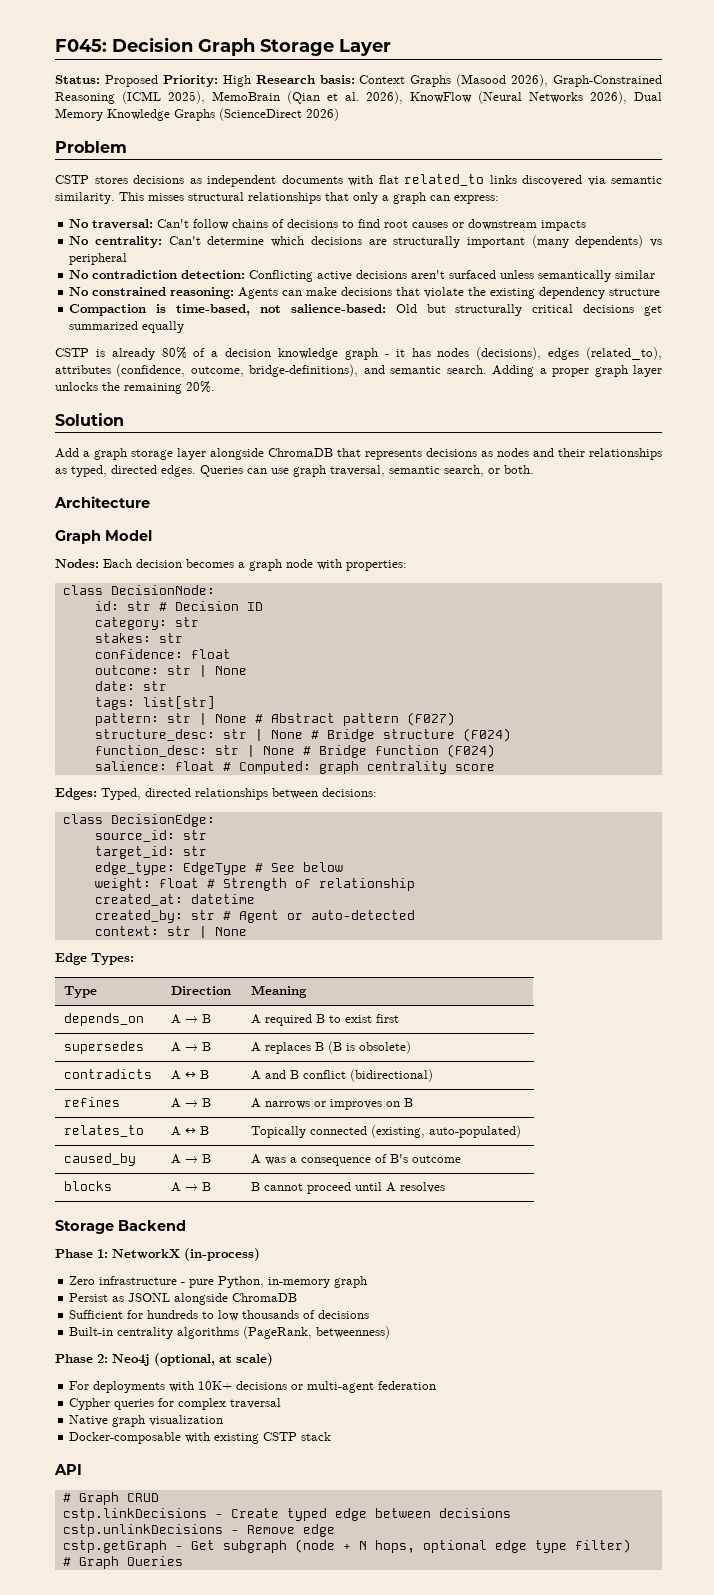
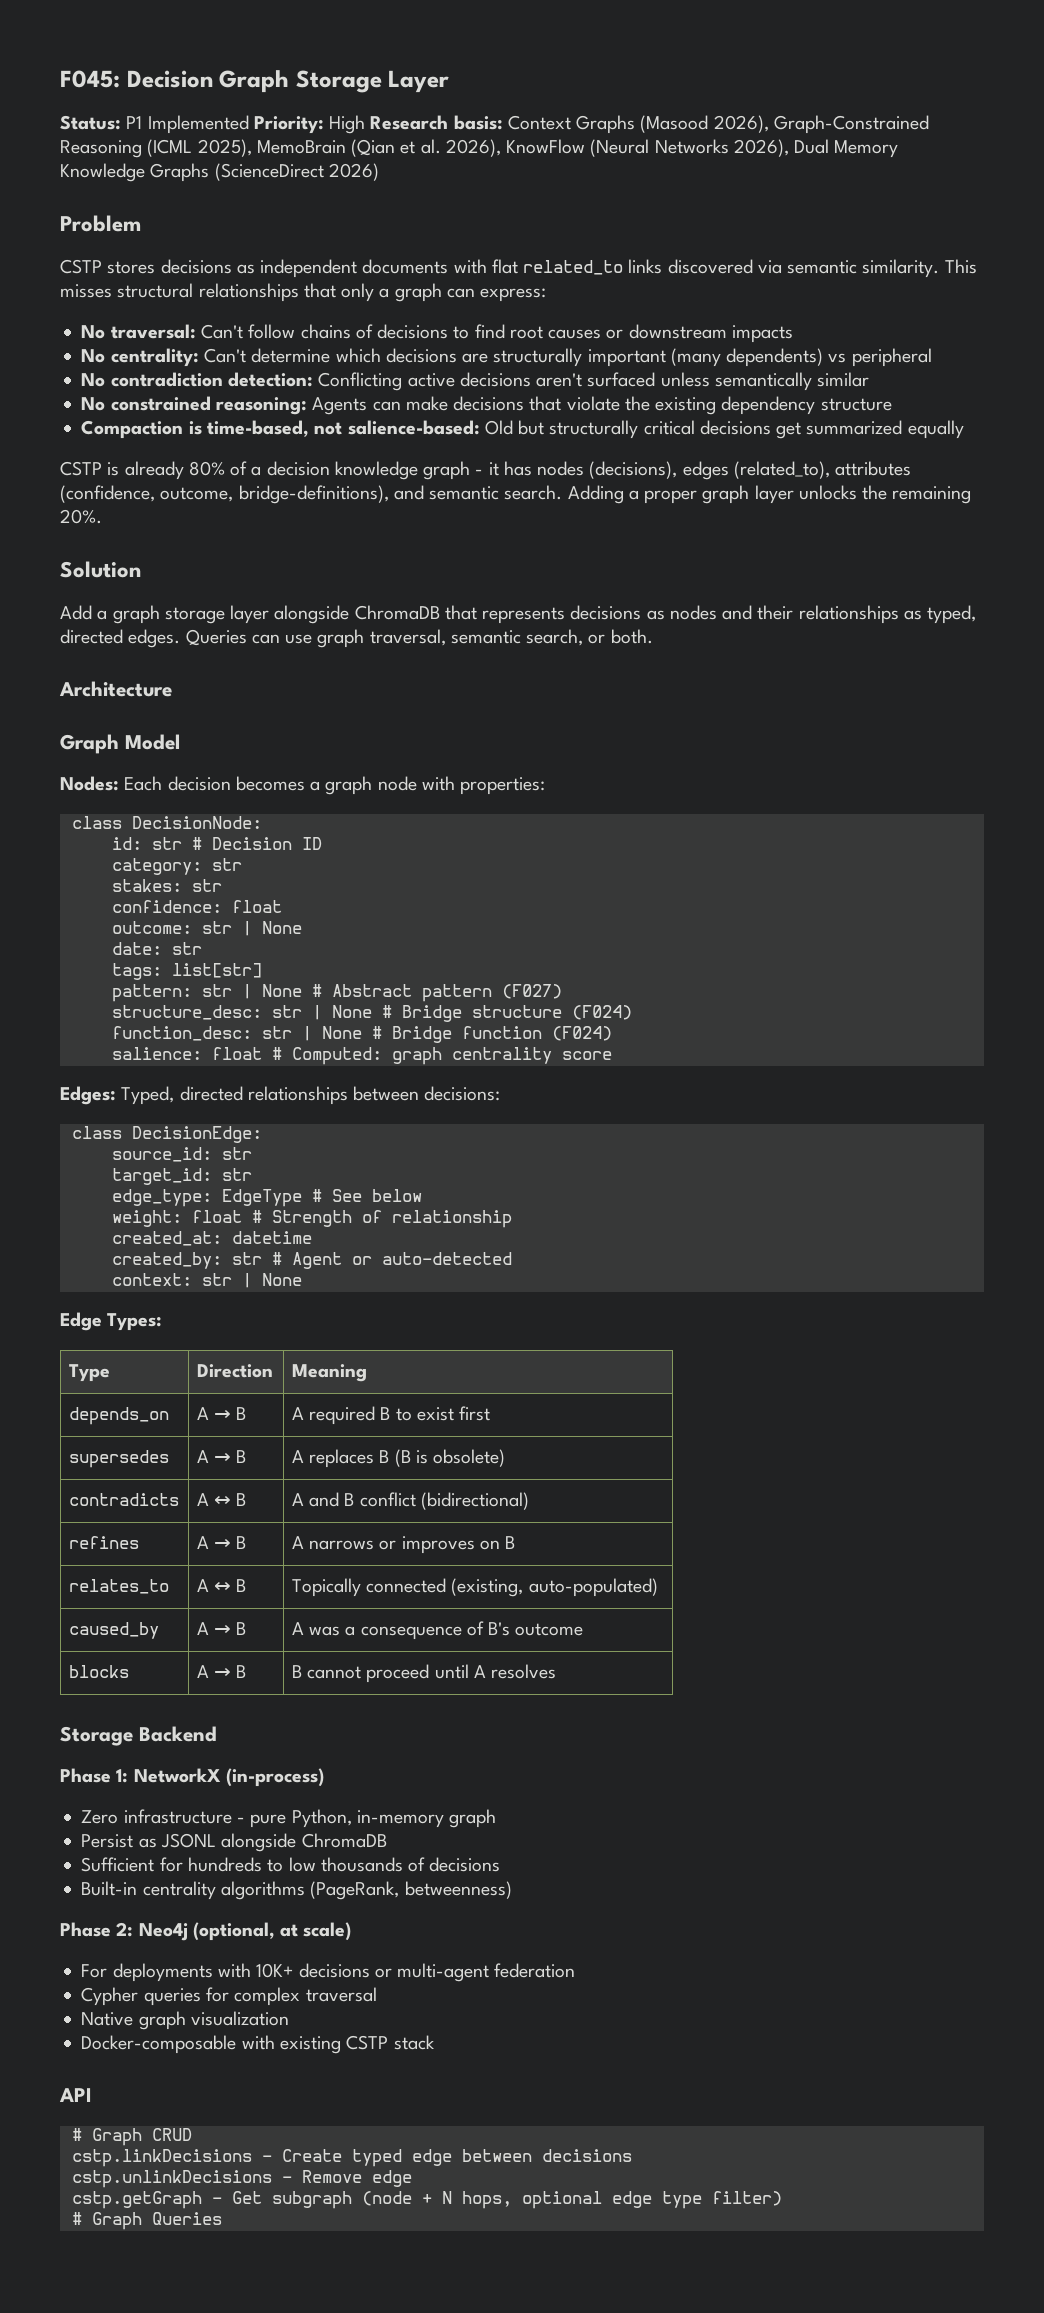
[104,75,158,87] Proposed -> [126,115,249,134] P1 Implemented

